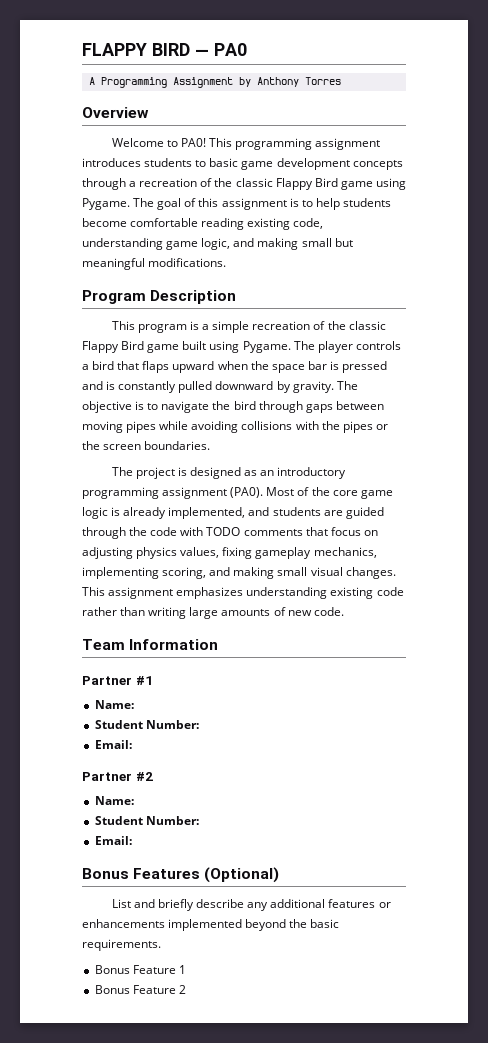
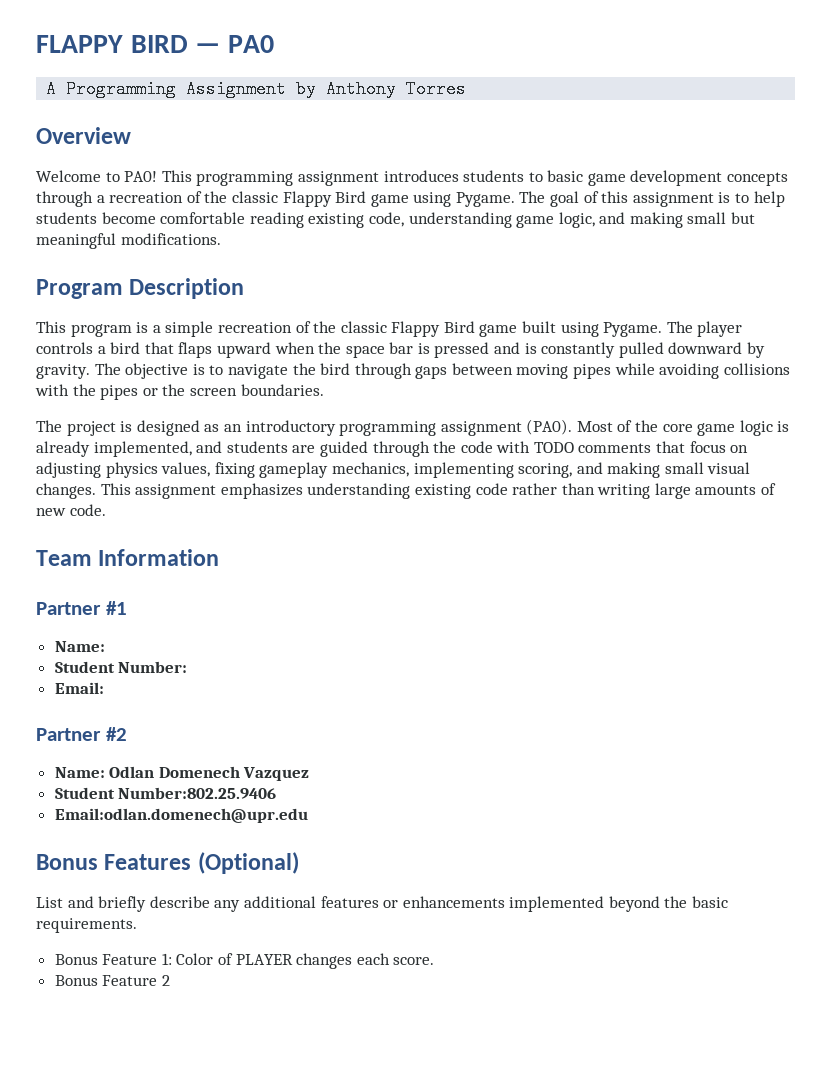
[94,816,199,825] [94,836,132,845] // Student Number: // Email: -> [109,766,310,781] [54,787,277,799] [54,808,308,823] Odlan Domenech Vazquez // Student Number:802.25.9406 // Email:odlan.domenech@upr.edu
[178,965,186,974] 1 -> [161,953,435,969] 1: Color of PLAYER changes each score.

